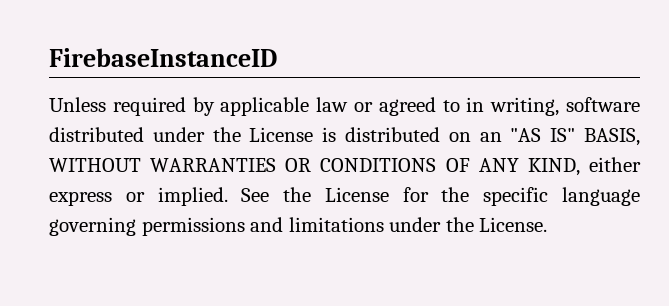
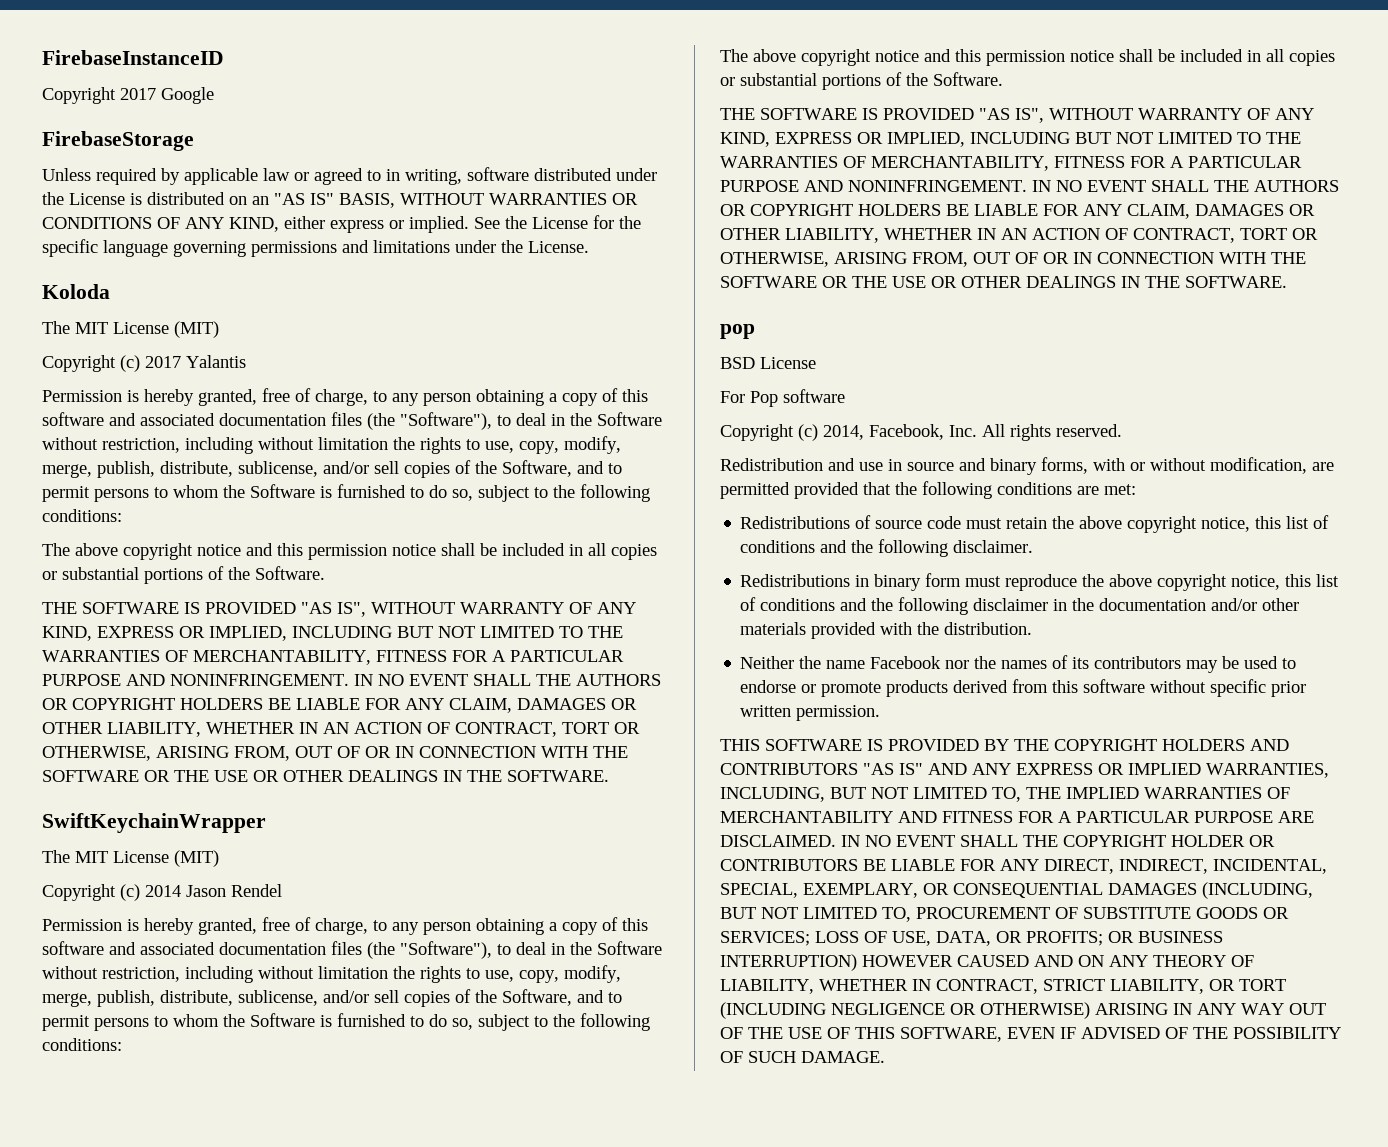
(277, 57) none -> [42,87,214,104] [42,131,194,151] // Copyright 2017 Google // FirebaseStorage
(548, 224) none -> [42,284,110,299] [42,321,219,338] [42,355,246,372] [42,388,648,406] [42,412,662,430] [42,436,621,454] [42,460,622,478] [42,484,650,502] [42,509,122,522] [42,543,657,560] [42,566,325,584] [42,602,636,617] [42,626,623,641] [42,650,624,665] [42,674,661,686] [42,698,637,713] [42,722,640,737] [42,746,628,761] [42,770,609,782] [42,813,266,833] [42,850,219,867] [42,884,282,901] [42,917,648,935] [42,941,662,959] [42,965,621,983] [42,989,622,1007] [42,1013,650,1031] [42,1038,122,1051] [720,49,1335,66] [720,72,1003,90] [720,108,1314,123] [720,132,1301,147] [720,156,1302,171] [720,180,1339,192] [720,204,1315,219] [720,228,1318,243] [720,252,1306,267] [720,276,1287,288] [720,324,755,339] [720,357,816,369] [720,389,845,407] [720,424,1122,441] [720,457,1334,475] [720,481,1136,499] [740,515,1330,533] [740,539,1034,557] [740,573,1340,591] [740,597,1300,615] [740,622,1033,639] [740,655,1297,673] [740,679,1307,697] [740,705,881,721] [720,739,1289,751] [720,763,1329,778] [720,787,1290,802] [720,811,1314,823] [720,835,1275,847] [720,859,1327,874] [720,882,1313,899] [720,907,1289,922] [720,931,1223,946] [720,954,1254,971] [720,979,1286,994] [720,1002,1326,1019] [720,1027,1341,1042] [720,1051,885,1063] // Koloda // The MIT License (MIT) // Copyright (c) 2017 Yalantis // Permission is hereby granted, free of charge, to any person obtaining a copy of this software and associated documentation files (the "Software"), to deal in the Software without restriction, including without limitation the rights to use, copy, modify, merge, publish, distribute, sublicense, and/or sell copies of the Software, and to permit persons to whom the Software is furnished to do so, subject to the following conditions: // The above copyright notice and this permission notice shall be included in all copies or substantial portions of the Software. // THE SOFTWARE IS PROVIDED "AS IS", WITHOUT WARRANTY OF ANY KIND, EXPRESS OR IMPLIED, INCLUDING BUT NOT LIMITED TO THE WARRANTIES OF MERCHANTABILITY, FITNESS FOR A PARTICULAR PURPOSE AND NONINFRINGEMENT. IN NO EVENT SHALL THE AUTHORS OR COPYRIGHT HOLDERS BE LIABLE FOR ANY CLAIM, DAMAGES OR OTHER LIABILITY, WHETHER IN AN ACTION OF CONTRACT, TORT OR OTHERWISE, ARISING FROM, OUT OF OR IN CONNECTION WITH THE SOFTWARE OR THE USE OR OTHER DEALINGS IN THE SOFTWARE. // SwiftKeychainWrapper // The MIT License (MIT) // Copyright (c) 2014 Jason Rendel // Permission is hereby granted, free of charge, to any person obtaining a copy of this software and associated documentation files (the "Software"), to deal in the Software without restriction, including without limitation the rights to use, copy, modify, merge, publish, distribute, sublicense, and/or sell copies of the Software, and to permit persons to whom the Software is furnished to do so, subject to the following conditions: // The above copyright notice and this permission notice shall be included in all copies or substantial portions of the Software. // THE SOFTWARE IS PROVIDED "AS IS", WITHOUT WARRANTY OF ANY KIND, EXPRESS OR IMPLIED, INCLUDING BUT NOT LIMITED TO THE WARRANTIES OF MERCHANTABILITY, FITNESS FOR A PARTICULAR PURPOSE AND NONINFRINGEMENT. IN NO EVENT SHALL THE AUTHORS OR COPYRIGHT HOLDERS BE LIABLE FOR ANY CLAIM, DAMAGES OR OTHER LIABILITY, WHETHER IN AN ACTION OF CONTRACT, TORT OR OTHERWISE, ARISING FROM, OUT OF OR IN CONNECTION WITH THE SOFTWARE OR THE USE OR OTHER DEALINGS IN THE SOFTWARE. // pop // BSD License // For Pop software // Copyright (c) 2014, Facebook, Inc. All rights reserved. // Redistribution and use in source and binary forms, with or without modification, are permitted provided that the following conditions are met: // Redistributions of source code must retain the above copyright notice, this list of conditions and the following disclaimer. // Redistributions in binary form must reproduce the above copyright notice, this list of conditions and the following disclaimer in the documentation and/or other materials provided with the distribution. // Neither the name Facebook nor the names of its contributors may be used to endorse or promote products derived from this software without specific prior written permission. // THIS SOFTWARE IS PROVIDED BY THE COPYRIGHT HOLDERS AND CONTRIBUTORS "AS IS" AND ANY EXPRESS OR IMPLIED WARRANTIES, INCLUDING, BUT NOT LIMITED TO, THE IMPLIED WARRANTIES OF MERCHANTABILITY AND FITNESS FOR A PARTICULAR PURPOSE ARE DISCLAIMED. IN NO EVENT SHALL THE COPYRIGHT HOLDER OR CONTRIBUTORS BE LIABLE FOR ANY DIRECT, INDIRECT, INCIDENTAL, SPECIAL, EXEMPLARY, OR CONSEQUENTIAL DAMAGES (INCLUDING, BUT NOT LIMITED TO, PROCUREMENT OF SUBSTITUTE GOODS OR SERVICES; LOSS OF USE, DATA, OR PROFITS; OR BUSINESS INTERRUPTION) HOWEVER CAUSED AND ON ANY THEORY OF LIABILITY, WHETHER IN CONTRACT, STRICT LIABILITY, OR TORT (INCLUDING NEGLIGENCE OR OTHERWISE) ARISING IN ANY WAY OUT OF THE USE OF THIS SOFTWARE, EVEN IF ADVISED OF THE POSSIBILITY OF SUCH DAMAGE.

